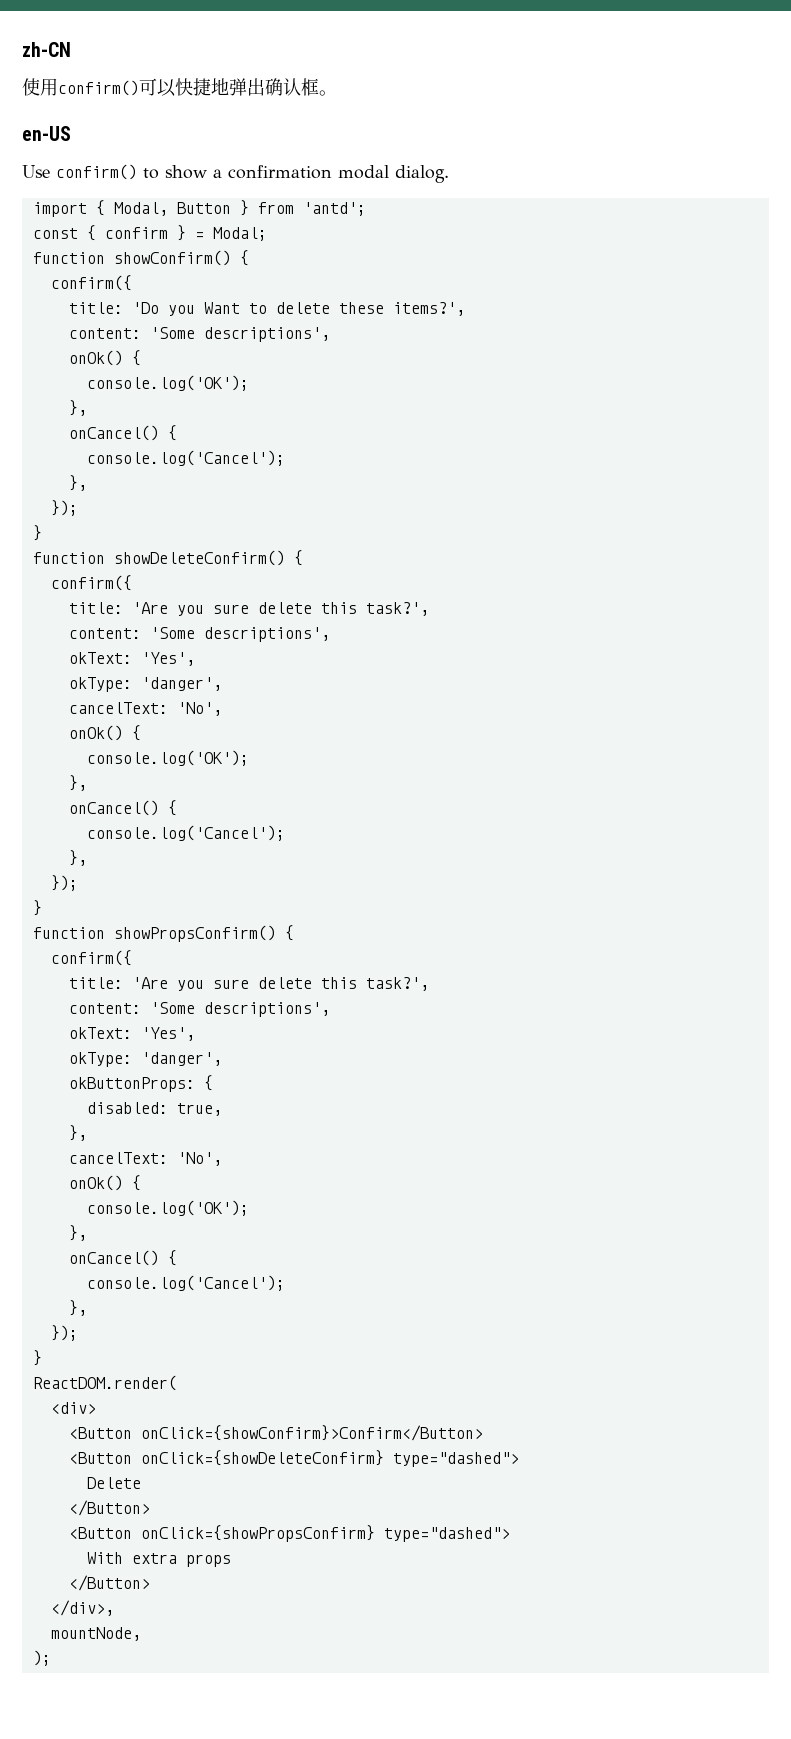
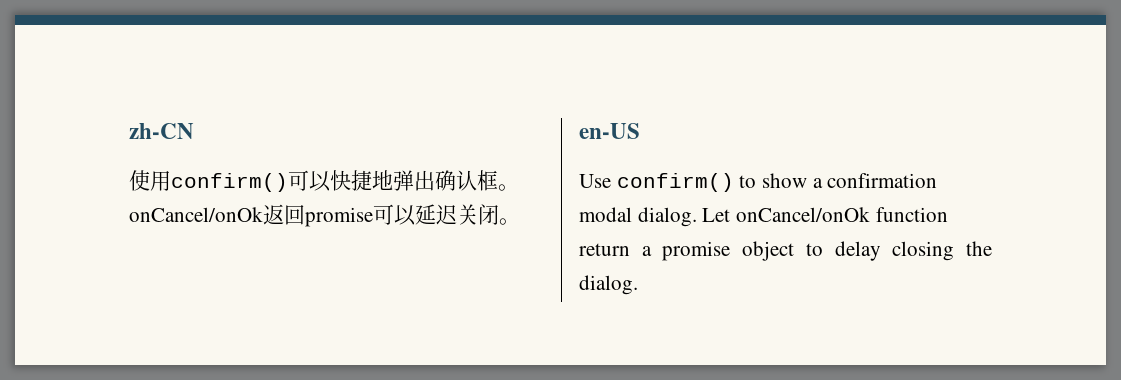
(337, 93) none -> [129,204,520,227] onCancel/onOk返回promise可以延迟关闭。
[32,200,366,217] [32,225,267,241] [32,250,249,266] [50,275,132,291] [68,302,465,316] [68,327,330,342] [68,350,141,366] [86,375,249,391] [68,400,87,416] [68,425,177,441] [86,450,285,466] [68,475,87,491] [50,500,78,516] [32,525,42,541] [32,550,303,566] [50,575,132,591] [68,602,429,616] [68,627,330,642] [68,652,195,666] [68,677,222,692] [68,702,222,716] [68,725,141,741] [86,750,249,766] [68,775,87,791] [68,800,177,816] [86,825,285,841] [68,850,87,866] [50,875,78,891] [32,900,42,916] [32,925,294,942] [50,950,132,966] [68,977,429,991] [68,1002,330,1017] [68,1027,195,1041] [68,1052,222,1067] [68,1075,213,1092] [86,1102,222,1116] [68,1125,87,1141] [68,1152,222,1166] [68,1175,141,1191] [86,1200,249,1216] [68,1225,87,1241] [68,1250,177,1266] [86,1275,285,1291] [68,1300,87,1316] [50,1325,78,1341] [32,1350,42,1366] [32,1375,177,1391] [50,1402,96,1414] [68,1425,483,1441] [68,1450,519,1467] [86,1477,141,1489] [68,1500,150,1516] [68,1525,510,1542] [86,1552,231,1567] [68,1575,150,1591] [50,1600,114,1616] [50,1627,141,1641] [32,1650,51,1666] // import { Modal, Button } from 'antd'; // const { confirm } = Modal; // function showConfirm() { // confirm({ // title: 'Do you Want to delete these items?', // content: 'Some descriptions', // onOk() { // console.log('OK'); // }, // onCancel() { // console.log('Cancel'); // }, // }); // } // function showDeleteConfirm() { // confirm({ // title: 'Are you sure delete this task?', // content: 'Some descriptions', // okText: 'Yes', // okType: 'danger', // cancelText: 'No', // onOk() { // console.log('OK'); // }, // onCancel() { // console.log('Cancel'); // }, // }); // } // function showPropsConfirm() { // confirm({ // title: 'Are you sure delete this task?', // content: 'Some descriptions', // okText: 'Yes', // okType: 'danger', // okButtonProps: { // disabled: true, // }, // cancelText: 'No', // onOk() { // console.log('OK'); // }, // onCancel() { // console.log('Cancel'); // }, // }); // } // ReactDOM.render( // <div> // <Button onClick={showConfirm}>Confirm</Button> // <Button onClick={showDeleteConfirm} type="dashed"> // Delete // </Button> // <Button onClick={showPropsConfirm} type="dashed"> // With extra props // </Button> // </div>, // mountNode, // ); -> [702,207,948,222] [579,241,992,261] [579,275,638,295] Let onCancel/onOk function return a promise object to delay closing the dialog.

